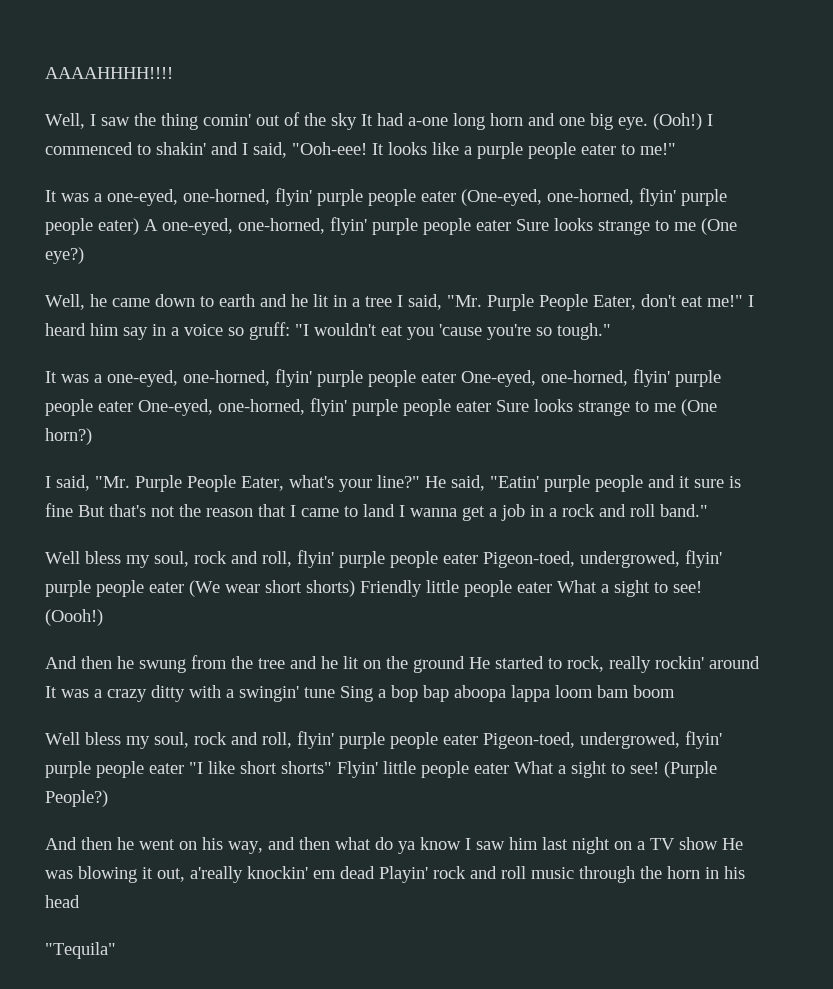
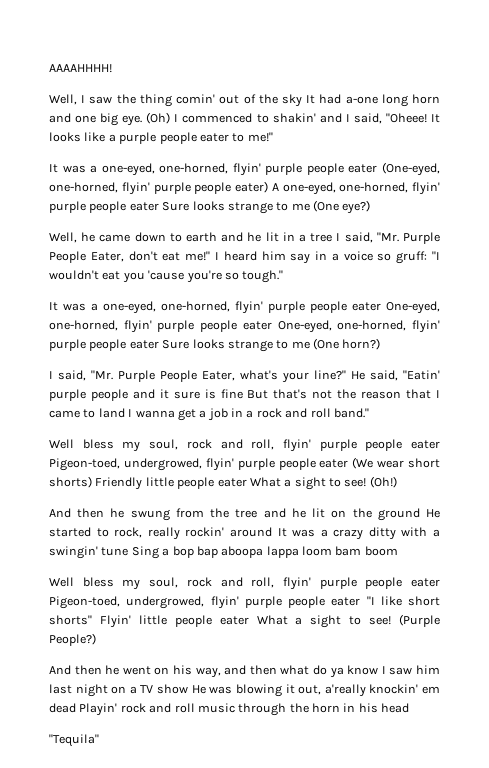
[45,67,173,79] AAAAHHHH!!!! -> [49,64,112,73] AAAAHHHH!
[653,113,702,130] (Ooh!) -> [146,112,171,124] (Oh)
[292,142,367,155] "Ooh-eee! -> [385,113,427,123] "Oheee!
[45,609,103,626] (Oooh!) -> [369,476,397,488] (Oh!)

